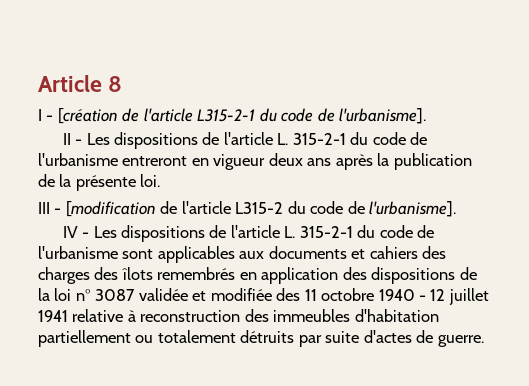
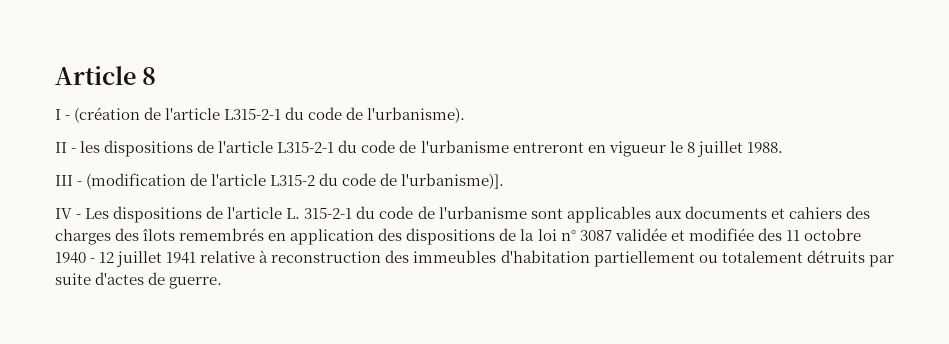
[57,108,427,124] [création de l'article L315-2-1 du code de l'urbanisme]. -> [74,107,466,123] (création de l'article L315-2-1 du code de l'urbanisme).
[86,132,346,149] Les dispositions de l'article L. 315-2-1 -> [80,140,335,157] les dispositions de l'article L315-2-1
[268,153,472,170] [38,174,161,191] deux ans après la publication de la présente loi. -> [669,141,783,157] le 8 juillet 1988.
[65,201,156,217] [modification -> [86,173,187,189] (modification
[369,201,457,217] l'urbanisme]. -> [401,173,505,189] l'urbanisme)].

